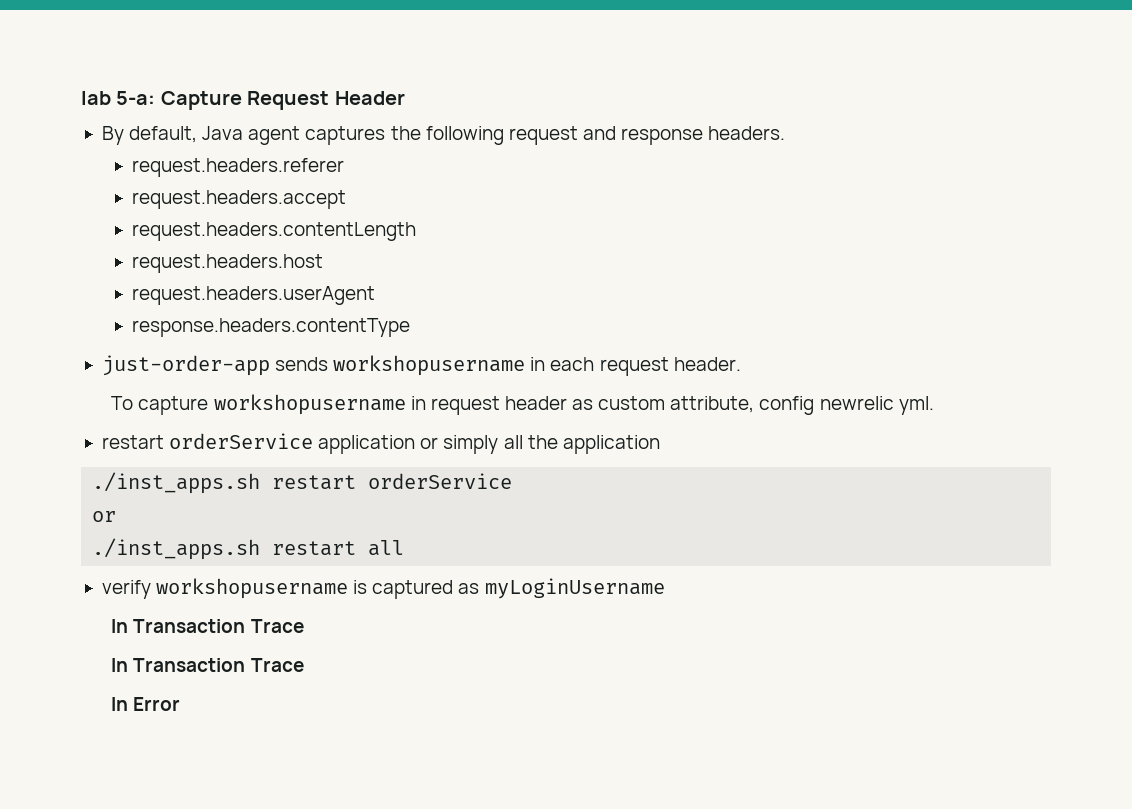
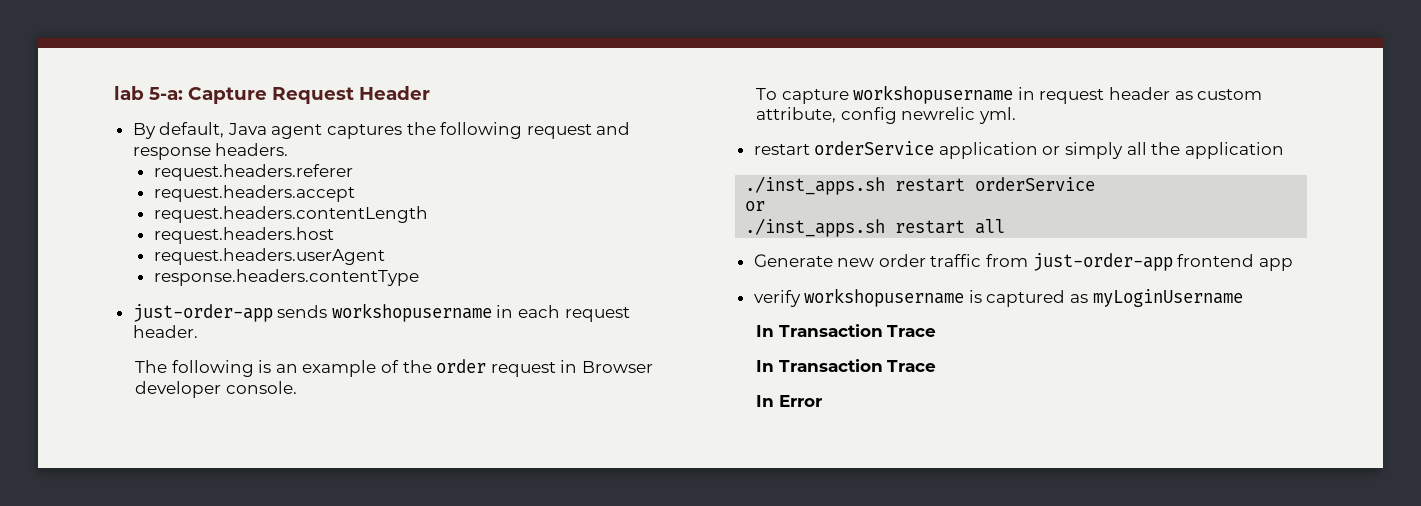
(741, 364) none -> [134,359,653,377] [134,381,297,398] // The following is an example of the order request in Browser developer console.
(405, 548) none -> [753,253,1293,271] // Generate new order traffic from just-order-app frontend app

